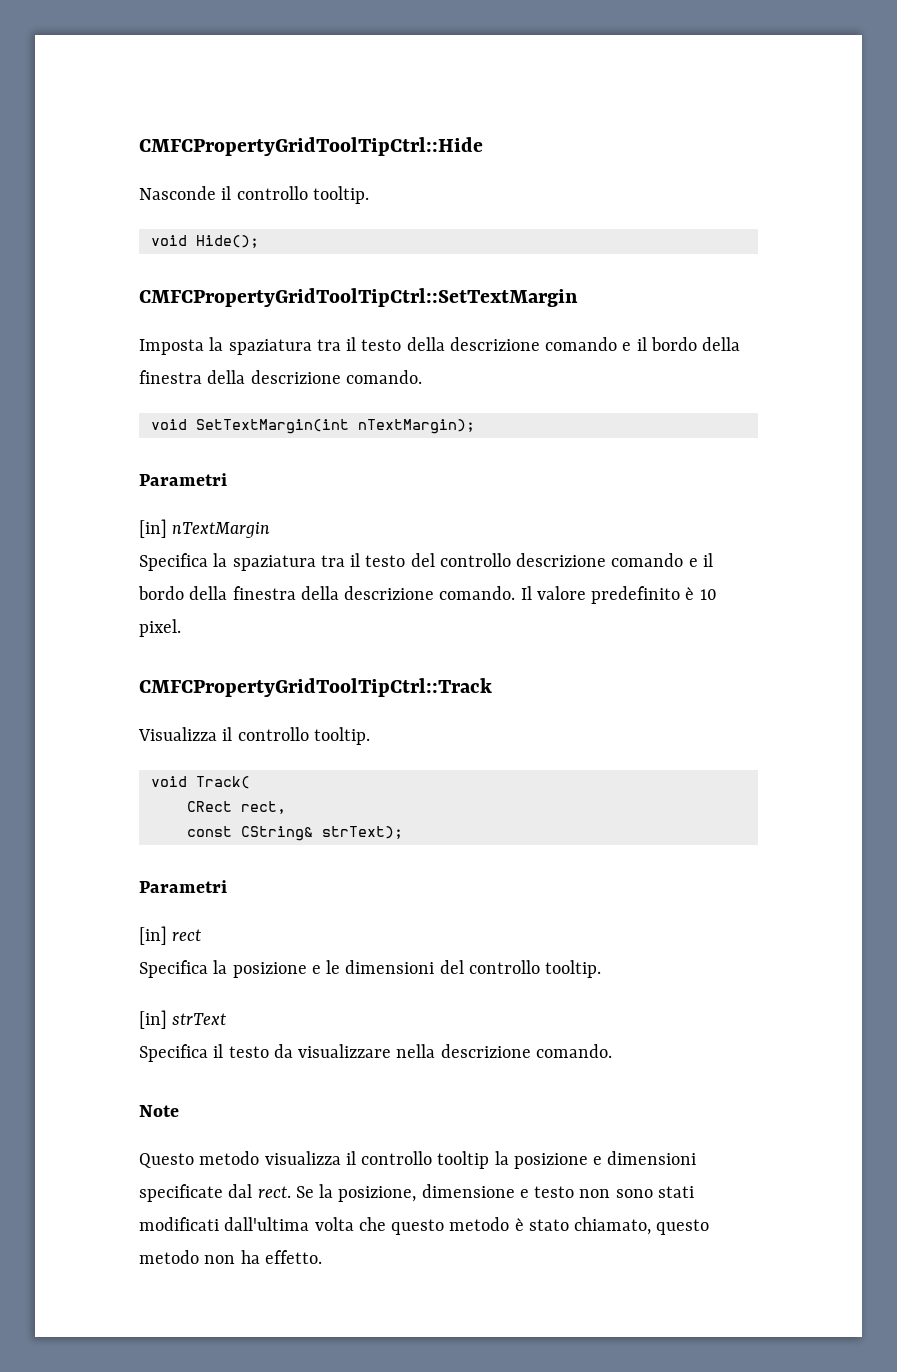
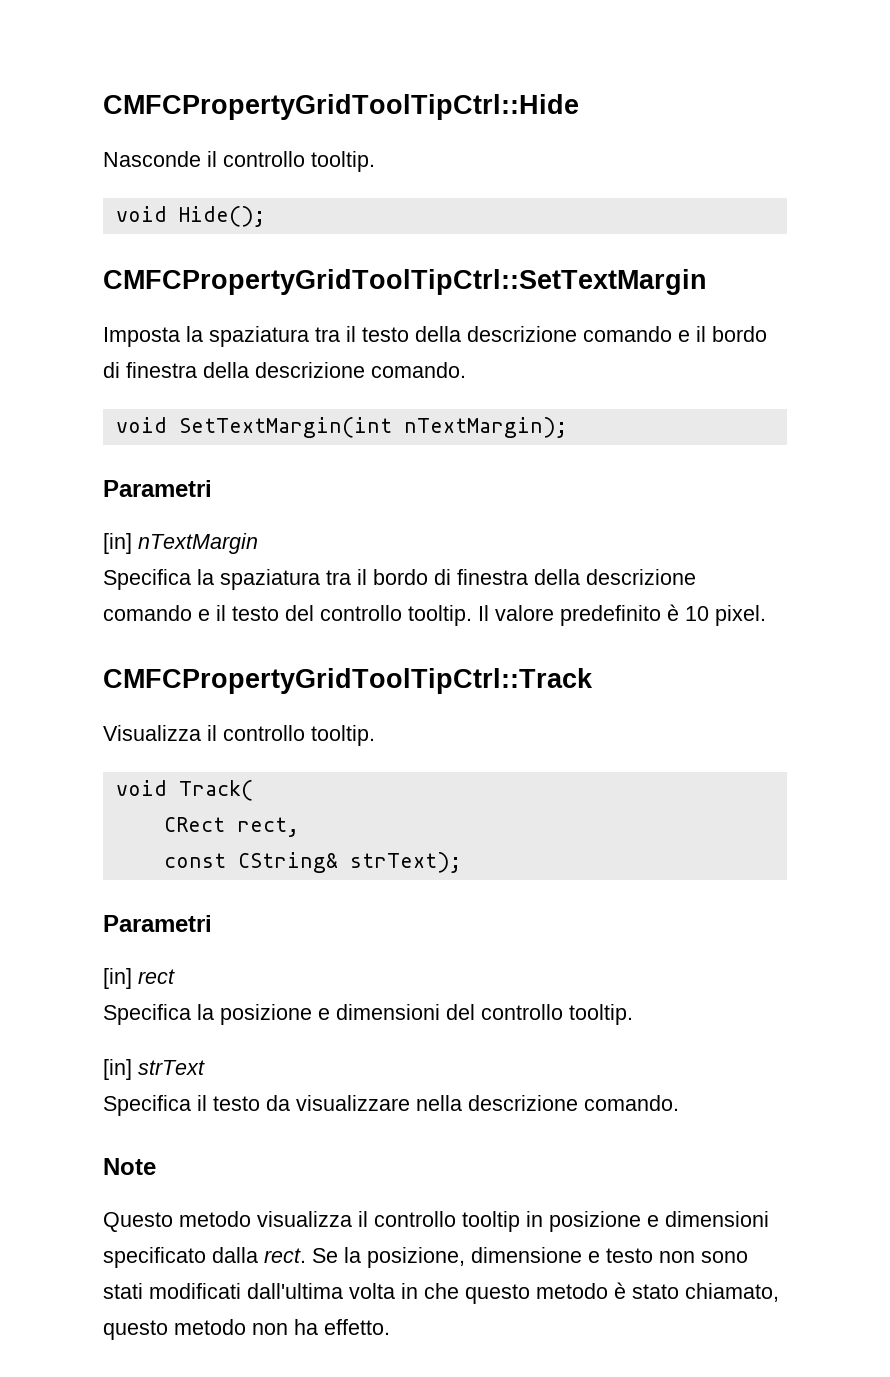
[702,337,741,351] della -> [103,362,120,378] di
[365,553,713,567] [138,586,516,600] testo del controllo descrizione comando e il bordo della finestra della descrizione comando. -> [373,569,696,585] [103,605,472,626] bordo di finestra della descrizione comando e il testo del controllo tooltip.
[326,960,341,974] le -> (330, 1014) none
[494,1151,697,1169] [139,1184,253,1202] la posizione e dimensioni specificate dal -> [526,1211,769,1232] [103,1247,258,1268] in posizione e dimensioni specificato dalla
(354, 1224) none -> [401,1283,418,1299] in

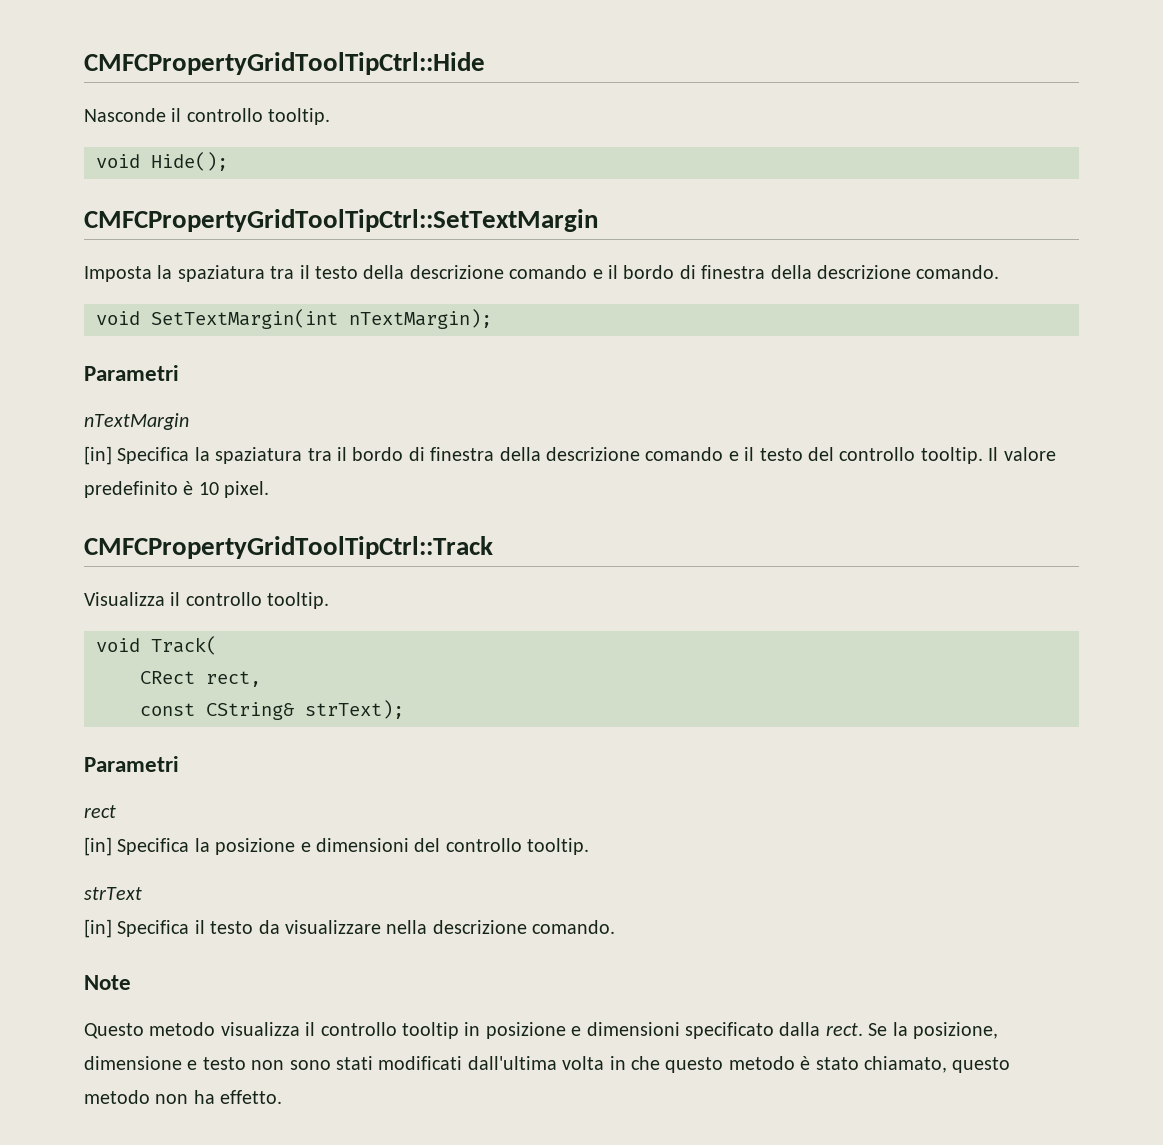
[103,533,132,554] [in] -> (179, 373) none
(258, 543) none -> [84,446,112,465] [in]
[103,968,132,989] [in] -> (179, 764) none
(175, 976) none -> [84,837,112,856] [in]
[103,1059,132,1080] [in] -> (590, 846) none
(205, 1067) none -> [84,919,112,938] [in]

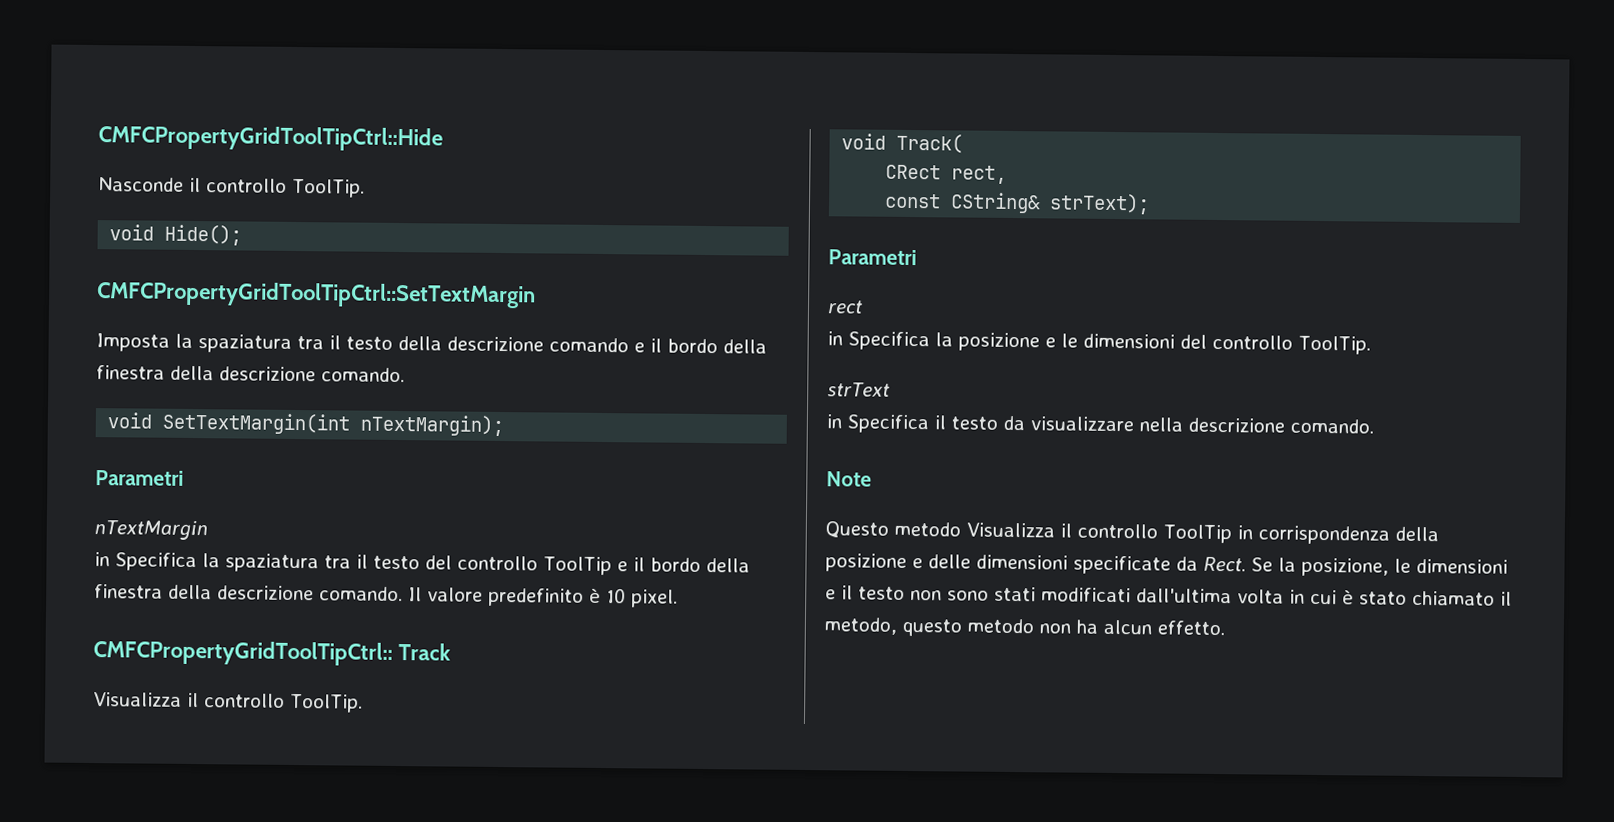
[268,108,331,125] tooltip. -> [292,178,365,198] ToolTip.
[679,265,696,279] di -> [723,339,767,354] della
[84,446,112,465] [in] -> [94,552,110,567] in
[352,447,983,464] bordo di finestra della descrizione comando e il testo del controllo tooltip. -> [373,555,750,576] [94,584,403,602] testo del controllo ToolTip e il bordo della finestra della descrizione comando.
[84,536,493,559] [84,592,330,609] CMFCPropertyGridToolTipCtrl::Track // Visualizza il controllo tooltip. -> [93,640,451,666] [93,692,363,713] CMFCPropertyGridToolTipCtrl:: Track // Visualizza il controllo ToolTip.
[84,837,112,856] [in] -> [827,331,843,346] in
(311, 847) none -> [1061,333,1078,348] le
[527,838,590,855] tooltip. -> [1298,335,1371,355] ToolTip.
[84,919,112,938] [in] -> [826,414,842,429] in
[220,1022,998,1039] [84,1056,198,1070] visualizza il controllo tooltip in posizione e dimensioni specificato dalla rect. Se la posizione, dimensione e -> [966,522,1439,545] [825,553,1508,577] [825,585,853,600] Visualizza il controllo ToolTip in corrispondenza della posizione e delle dimensioni specificate da Rect. Se la posizione, le dimensioni e il
[630,1056,947,1073] che questo metodo è stato chiamato, -> [1310,589,1512,606] [824,617,897,635] cui è stato chiamato il metodo,
(215, 1097) none -> [1103,619,1152,635] alcun

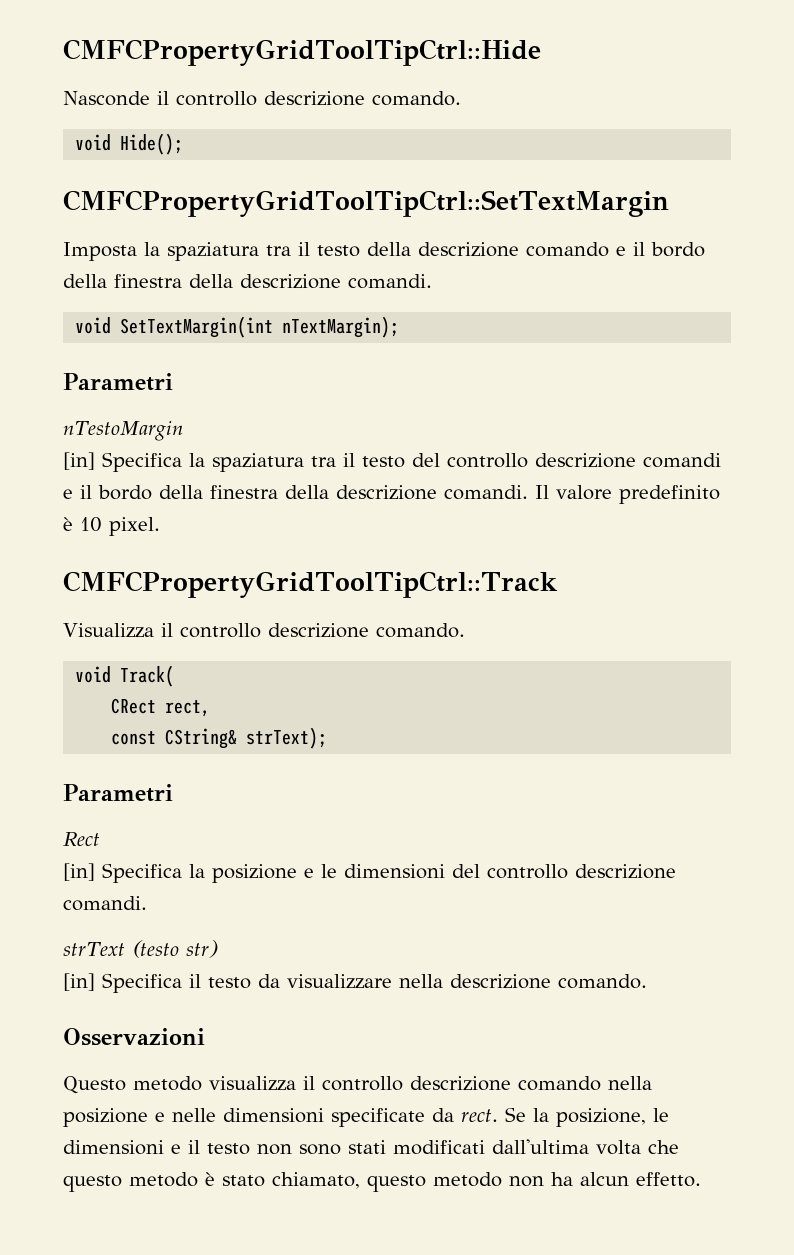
[292,178,365,198] ToolTip. -> [264,91,461,106] descrizione comando.
[321,367,405,383] comando. -> [348,274,432,289] comandi.
[94,520,208,541] [94,552,110,567] nTextMargin // in -> [63,421,183,441] [63,452,95,470] nTestoMargin // [in]
[543,556,750,576] [94,584,403,602] ToolTip e il bordo della finestra della descrizione comando. -> [535,453,721,468] [63,485,528,500] descrizione comandi e il bordo della finestra della descrizione comandi.
[93,640,451,666] [93,692,363,713] CMFCPropertyGridToolTipCtrl:: Track // Visualizza il controllo ToolTip. -> [63,571,558,598] [63,623,465,638] CMFCPropertyGridToolTipCtrl::Track // Visualizza il controllo descrizione comando.
[827,300,864,314] [827,331,843,346] rect // in -> [63,832,100,847] [63,863,95,881] Rect // [in]
[1298,335,1371,355] ToolTip. -> [575,864,676,879] [63,896,147,911] descrizione comandi.
[826,414,842,429] // in -> [131,940,218,958] [63,973,95,991] (testo str) // [in]
[826,471,872,487] Note -> [63,1028,205,1046] Osservazioni
[966,522,1439,545] [825,553,971,572] Visualizza il controllo ToolTip in corrispondenza della posizione e delle -> [209,1076,652,1091] [63,1108,216,1127] visualizza il controllo descrizione comando nella posizione e nelle
[1203,556,1246,572] Rect. -> [461,1109,498,1122] rect.
[1289,589,1512,606] [824,617,897,635] in cui è stato chiamato il metodo, -> [648,1140,679,1154] [63,1172,360,1192] che questo metodo è stato chiamato,

